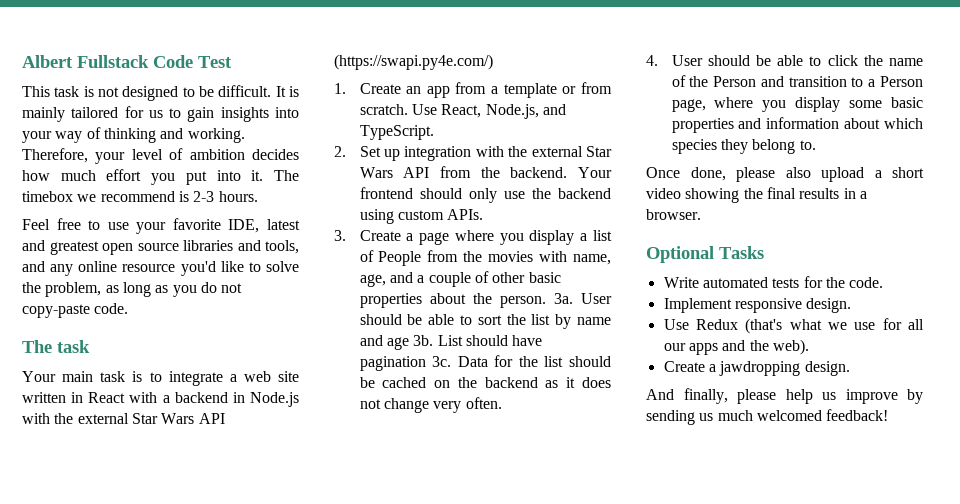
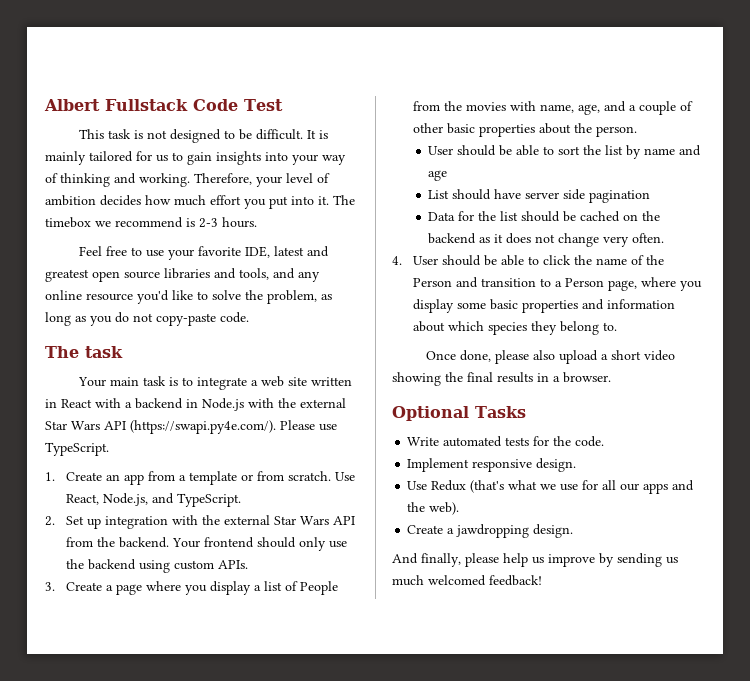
[334,54,493,70] (https://swapi.py4e.com/) -> [130,420,337,434] [45,442,109,456] (https://swapi.py4e.com/). Please use TypeScript.
[553,293,573,304] 3a. -> (637, 131) //
[413,335,434,346] 3b. -> (448, 175) //
(543, 340) none -> [525,189,586,200] server side
[432,356,452,367] 3c. -> (651, 196) //

